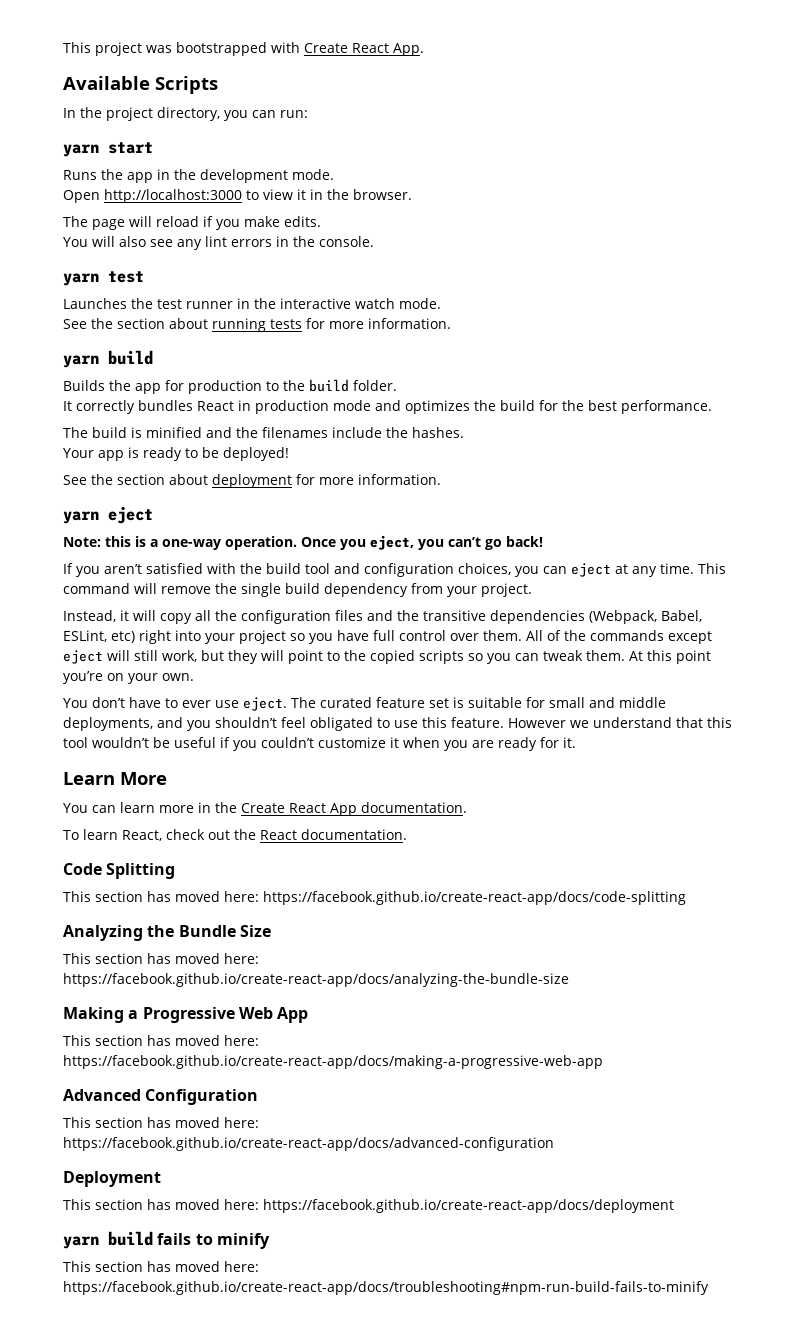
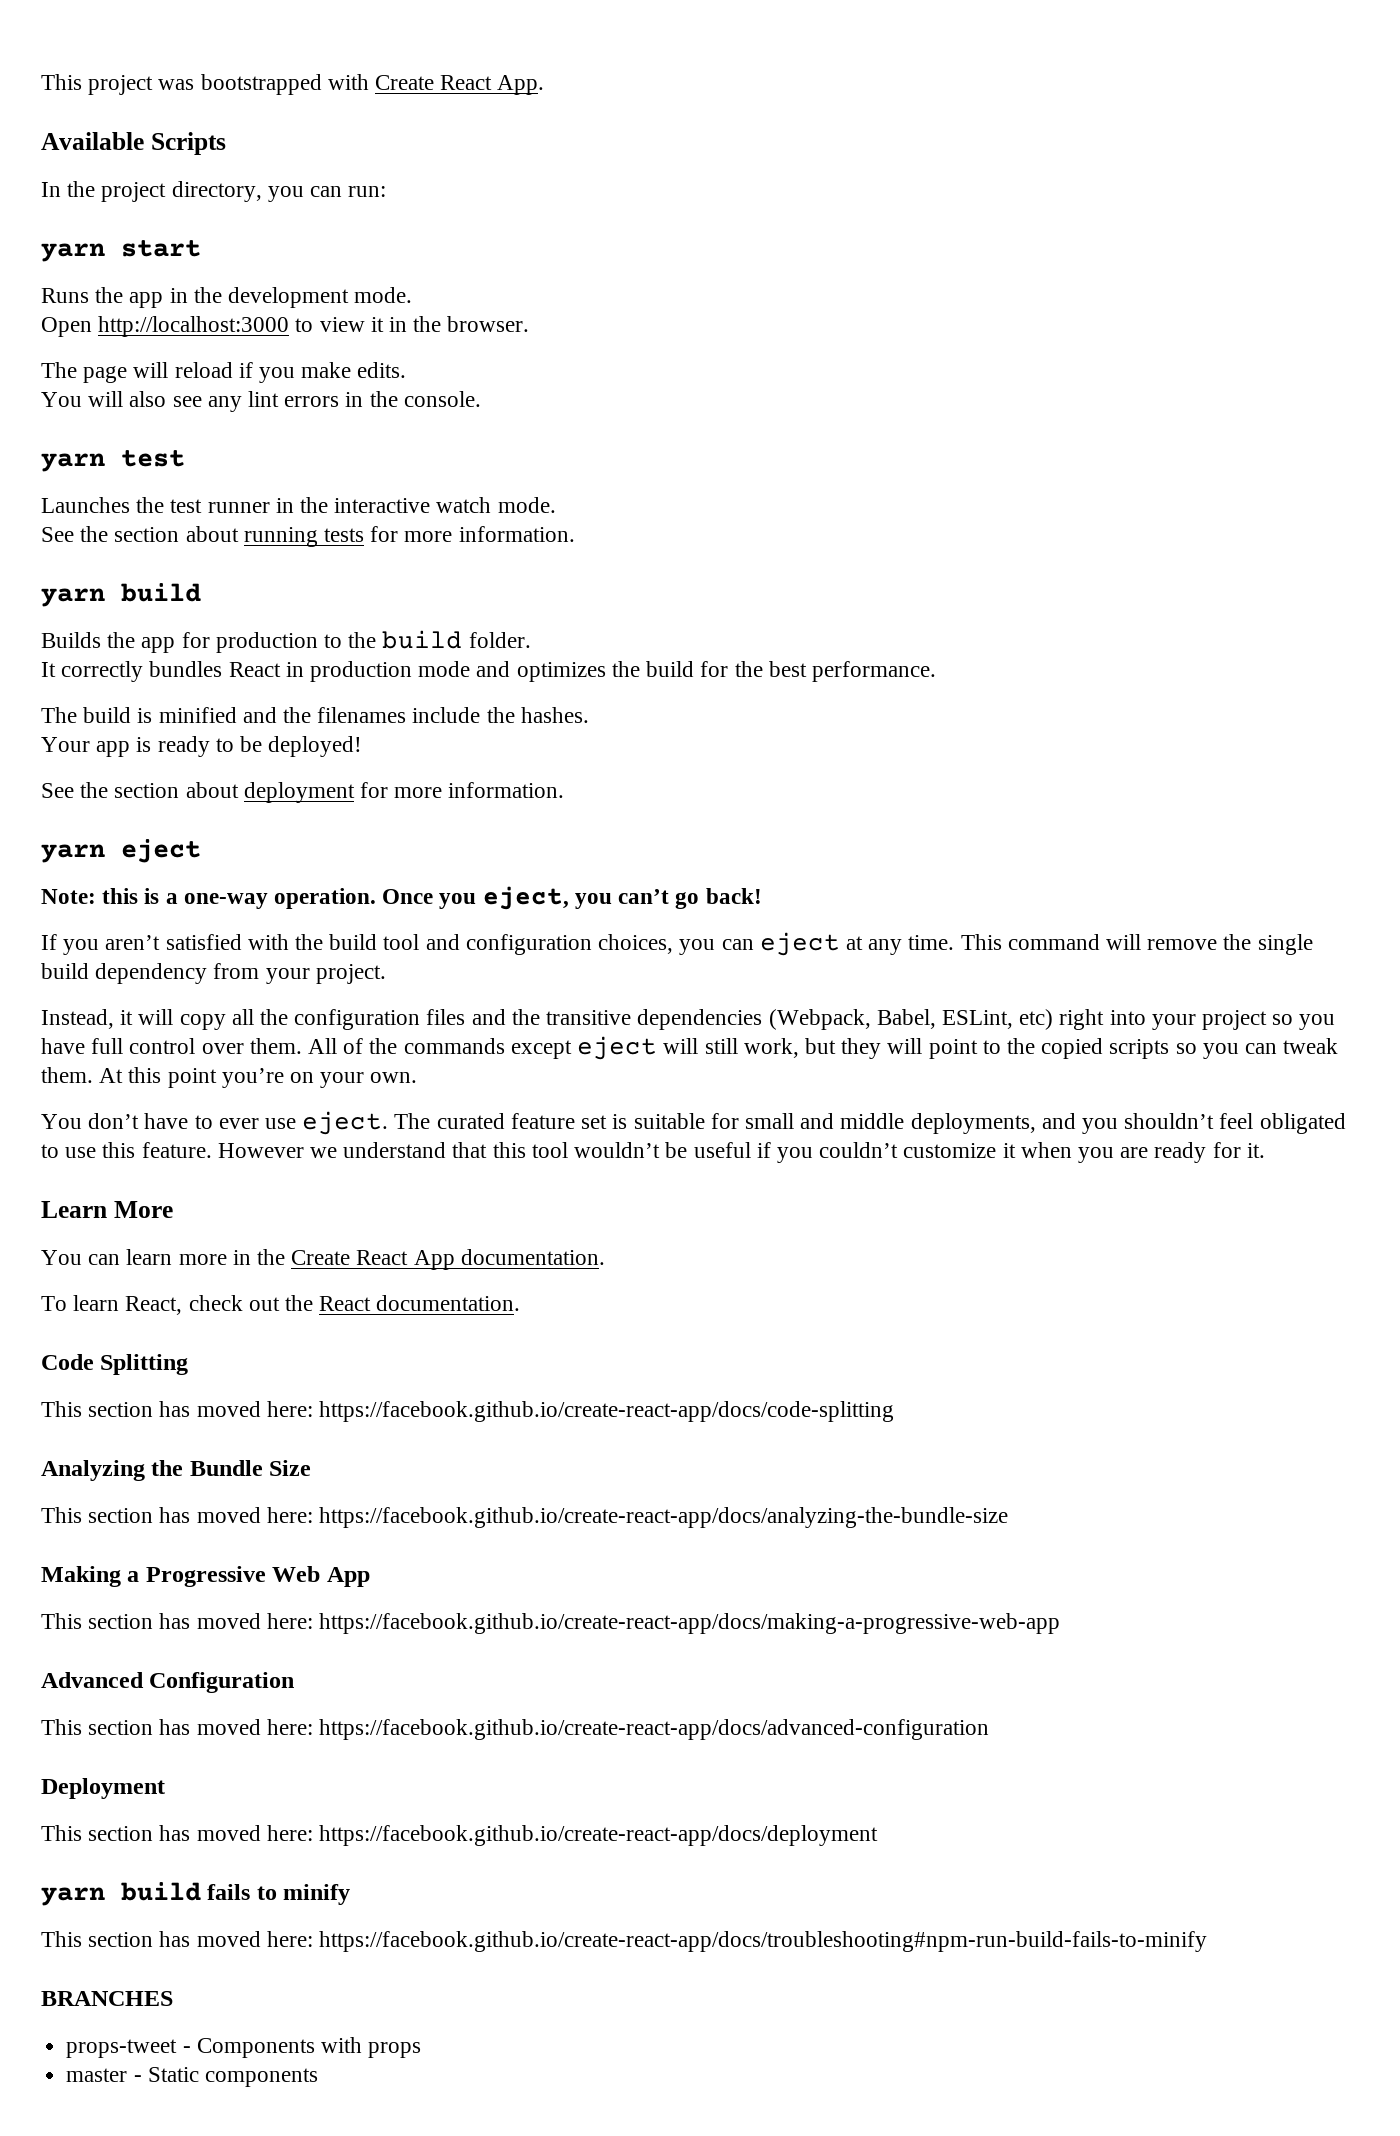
(709, 1288) none -> [41,1991,173,2006] [66,2037,422,2058] [66,2067,318,2087] // BRANCHES // props-tweet - Components with props // master - Static components

